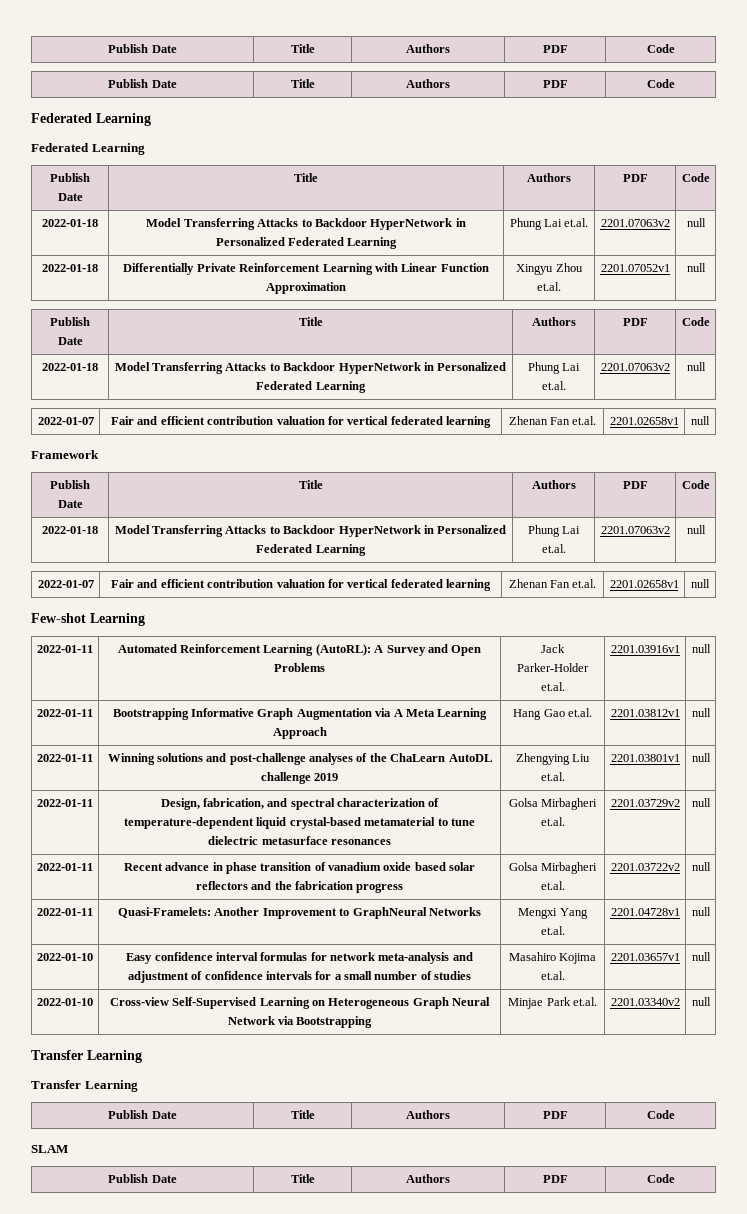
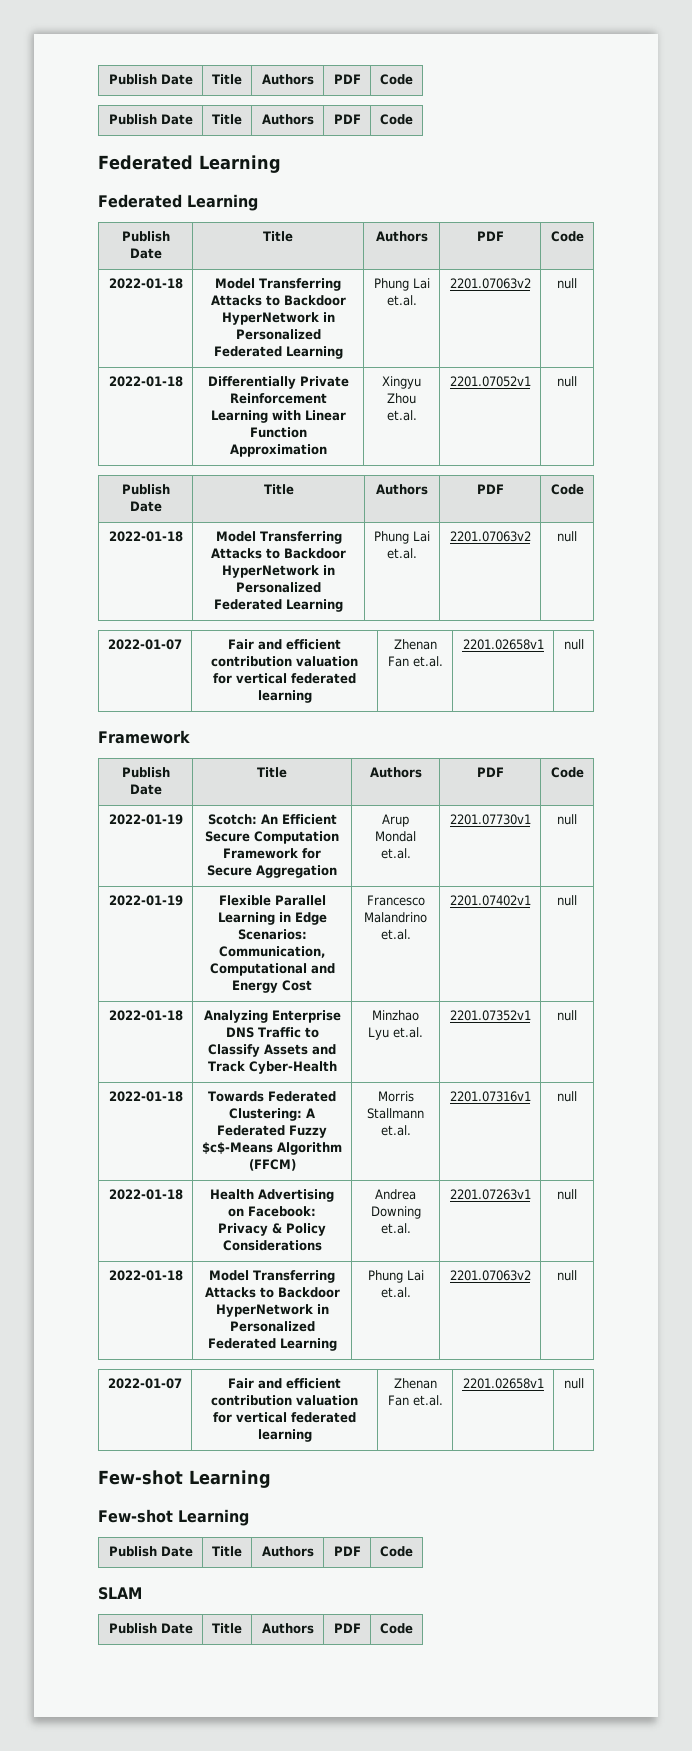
(710, 484) none -> [108,814,183,825] [207,814,337,825] [205,831,339,844] [223,848,321,859] [207,865,337,878] [382,814,409,827] [375,831,416,842] [380,848,411,859] [449,814,531,825] [557,814,577,825] [108,895,183,906] [218,895,326,906] [217,912,327,925] [237,929,307,940] [219,946,325,958] [209,963,335,976] [232,980,312,993] [366,895,425,906] [364,912,427,923] [380,929,411,940] [449,895,531,906] [557,895,577,906] [108,1010,183,1021] [203,1010,341,1023] [225,1027,319,1038] [208,1044,336,1057] [207,1061,337,1074] [372,1010,419,1021] [368,1027,423,1040] [449,1010,531,1021] [557,1010,577,1021] [108,1091,183,1102] [208,1091,336,1102] [229,1108,315,1121] [217,1125,327,1138] [202,1142,342,1155] [248,1159,296,1171] [377,1091,414,1102] [367,1108,424,1119] [380,1125,411,1136] [449,1091,531,1102] [557,1091,577,1102] [108,1189,183,1200] [210,1189,334,1202] [228,1206,316,1217] [218,1223,326,1236] [222,1240,322,1251] [375,1189,416,1200] [370,1206,421,1219] [380,1223,411,1234] [449,1189,531,1200] [557,1189,577,1200] // 2022-01-19 | Scotch: An Efficient Secure Computation Framework for Secure Aggregation | Arup Mondal et.al. | 2201.07730v1 | null // 2022-01-19 | Flexible Parallel Learning in Edge Scenarios: Communication, Computational and Energy Cost | Francesco Malandrino et.al. | 2201.07402v1 | null // 2022-01-18 | Analyzing Enterprise DNS Traffic to Classify Assets and Track Cyber-Health | Minzhao Lyu et.al. | 2201.07352v1 | null // 2022-01-18 | Towards Federated Clustering: A Federated Fuzzy $c$-Means Algorithm (FFCM) | Morris Stallmann et.al. | 2201.07316v1 | null // 2022-01-18 | Health Advertising on Facebook: Privacy & Policy Considerations | Andrea Downing et.al. | 2201.07263v1 | null
[37,645,93,653] [117,644,482,656] [274,663,325,672] [541,644,565,653] [517,663,589,672] [540,682,565,691] [610,645,680,653] [691,644,711,653] [37,709,93,717] [112,708,488,720] [272,727,327,739] [513,708,592,720] [610,709,680,717] [691,708,711,717] [37,754,93,762] [107,753,492,765] [260,772,339,784] [515,753,591,765] [540,772,565,781] [610,754,680,762] [691,753,711,762] [37,799,93,807] [160,798,440,810] [124,817,475,829] [208,836,391,845] [508,798,598,810] [540,817,565,826] [610,799,680,807] [691,798,711,807] [37,863,93,871] [123,862,476,874] [195,881,404,893] [508,862,598,874] [540,881,565,890] [610,863,680,871] [691,862,711,871] [37,908,93,916] [118,907,481,919] [518,908,588,919] [540,926,565,935] [610,908,680,916] [691,907,711,916] [37,953,93,961] [126,952,473,964] [127,971,472,983] [508,952,597,964] [540,971,565,980] [610,953,680,961] [691,952,711,961] [37,998,93,1006] [109,997,491,1009] [227,1016,373,1028] [508,997,597,1009] [610,998,680,1006] [691,997,711,1006] [31,1050,142,1063] [31,1080,81,1089] // 2022-01-11 | Automated Reinforcement Learning (AutoRL): A Survey and Open Problems | Jack Parker-Holder et.al. | 2201.03916v1 | null // 2022-01-11 | Bootstrapping Informative Graph Augmentation via A Meta Learning Approach | Hang Gao et.al. | 2201.03812v1 | null // 2022-01-11 | Winning solutions and post-challenge analyses of the ChaLearn AutoDL challenge 2019 | Zhengying Liu et.al. | 2201.03801v1 | null // 2022-01-11 | Design, fabrication, and spectral characterization of temperature-dependent liquid crystal-based metamaterial to tune dielectric metasurface resonances | Golsa Mirbagheri et.al. | 2201.03729v2 | null // 2022-01-11 | Recent advance in phase transition of vanadium oxide based solar reflectors and the fabrication progress | Golsa Mirbagheri et.al. | 2201.03722v2 | null // 2022-01-11 | Quasi-Framelets: Another Improvement to GraphNeural Networks | Mengxi Yang et.al. | 2201.04728v1 | null // 2022-01-10 | Easy confidence interval formulas for network meta-analysis and adjustment of confidence intervals for a small number of studies | Masahiro Kojima et.al. | 2201.03657v1 | null // 2022-01-10 | Cross-view Self-Supervised Learning on Heterogeneous Graph Neural Network via Bootstrapping | Minjae Park et.al. | 2201.03340v2 | null // Transfer Learning // Transfer -> [98,1509,173,1523] // Few-shot

